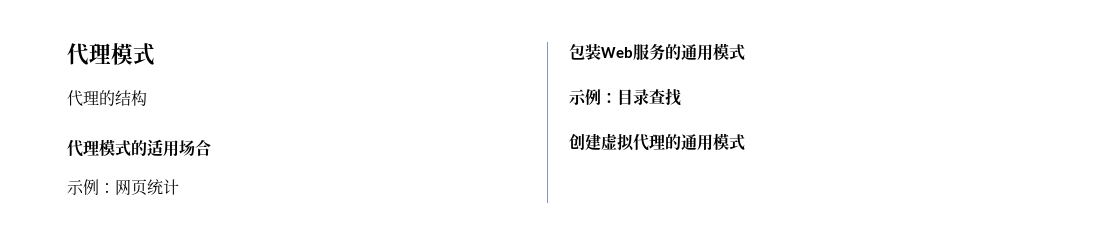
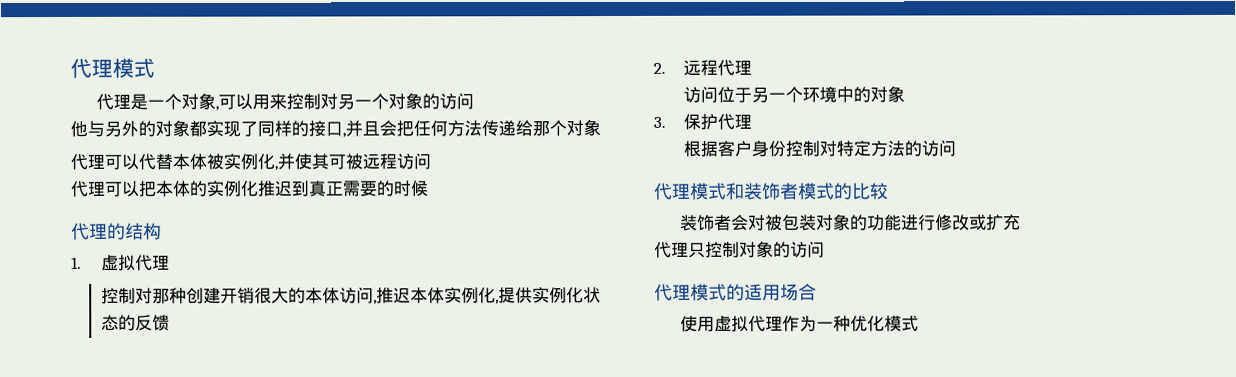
[99,90,147,106] 的结构 -> [129,92,474,111] [70,119,601,138] [70,153,431,171] [70,180,429,197] [71,222,162,240] [71,254,170,271] [100,287,601,305] [100,314,170,331] [653,59,752,76] [682,85,905,103] [653,113,752,130] [682,140,956,157] [653,182,889,200] [679,213,1021,231] [654,240,825,258] 是一个对象,可以用来控制对另一个对象的访问 // 他与另外的对象都实现了同样的接口,并且会把任何方法传递给那个对象 // 代理可以代替本体被实例化,并使其可被远程访问 // 代理可以把本体的实例化推迟到真正需要的时候 // 代理的结构 // 1.虚拟代理 // 控制对那种创建开销很大的本体访问,推迟本体实例化,提供实例化状态的反馈 // 2.远程代理 // 访问位于另一个环境中的对象 // 3.保护代理 // 根据客户身份控制对特定方法的访问 // 代理模式和装饰者模式的比较 // 装饰者会对被包装对象的功能进行修改或扩充 // 代理只控制对象的访问
[67,179,179,196] [569,43,745,61] [569,88,681,106] [569,133,713,151] 示例：网页统计 // 包装Web服务的通用模式 // 示例：目录查找 // 创建虚拟代理的通用 -> [679,315,885,332] 使用虚拟代理作为一种优化

